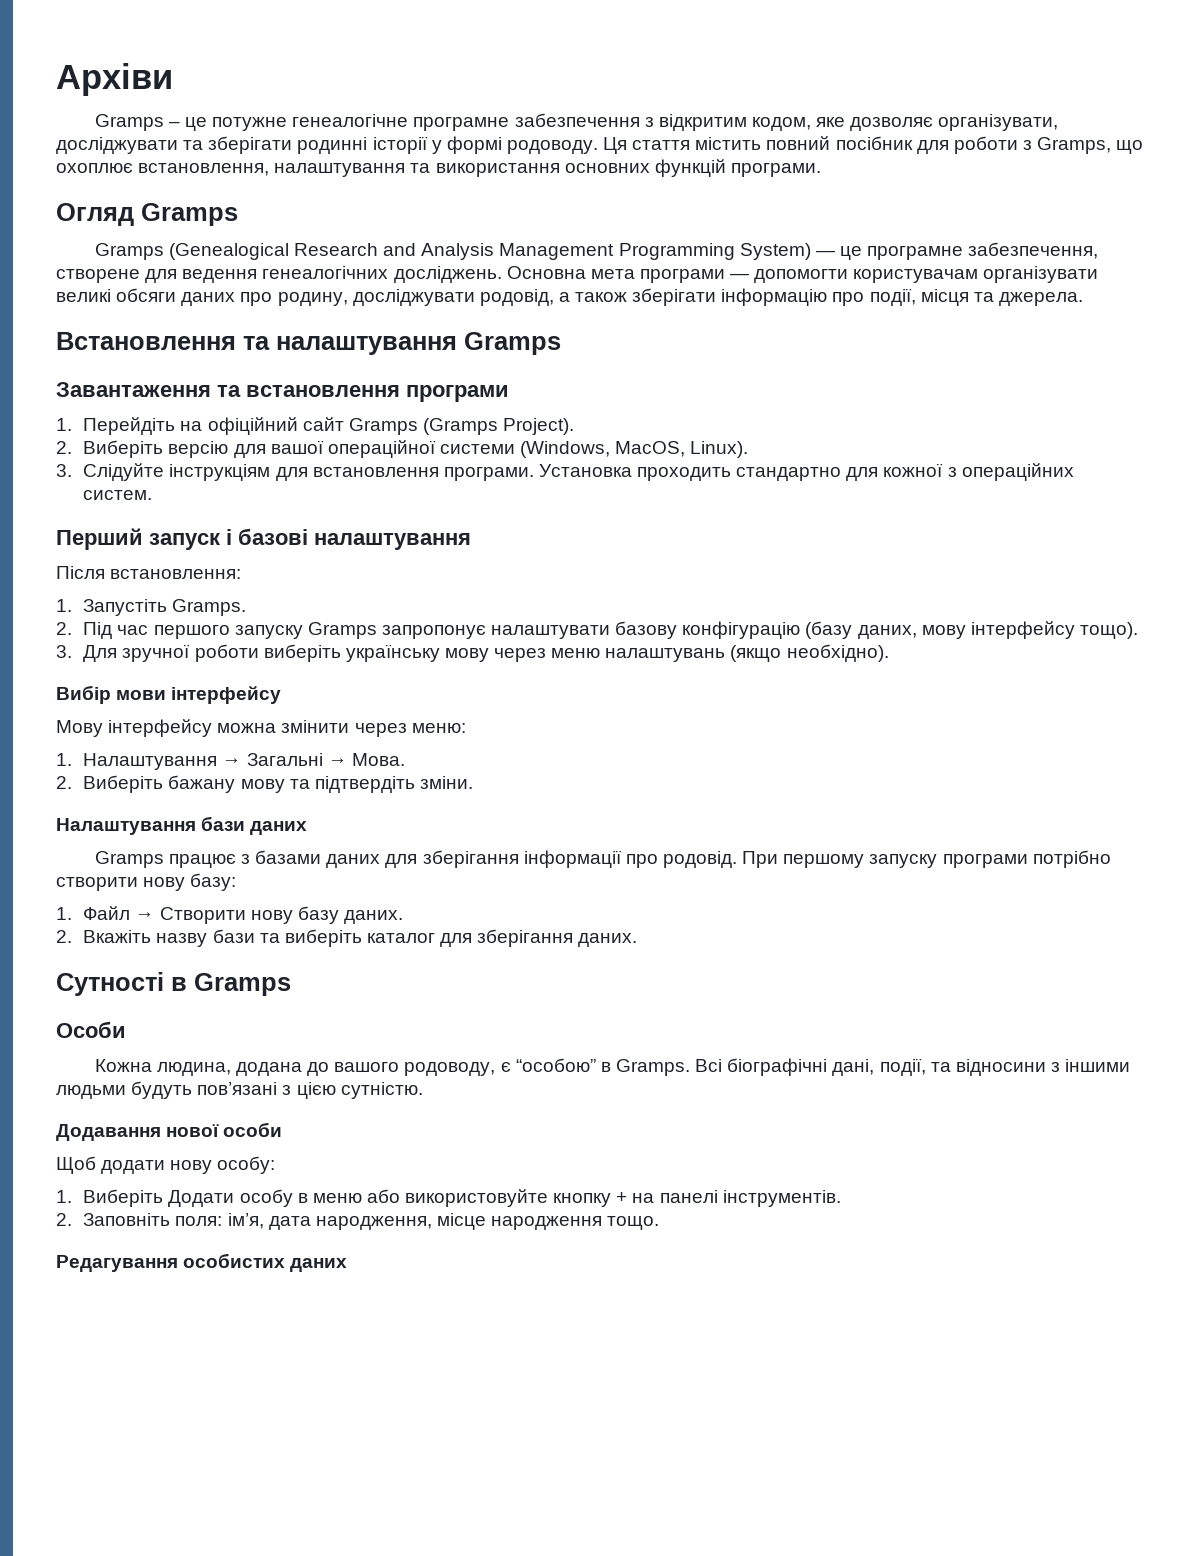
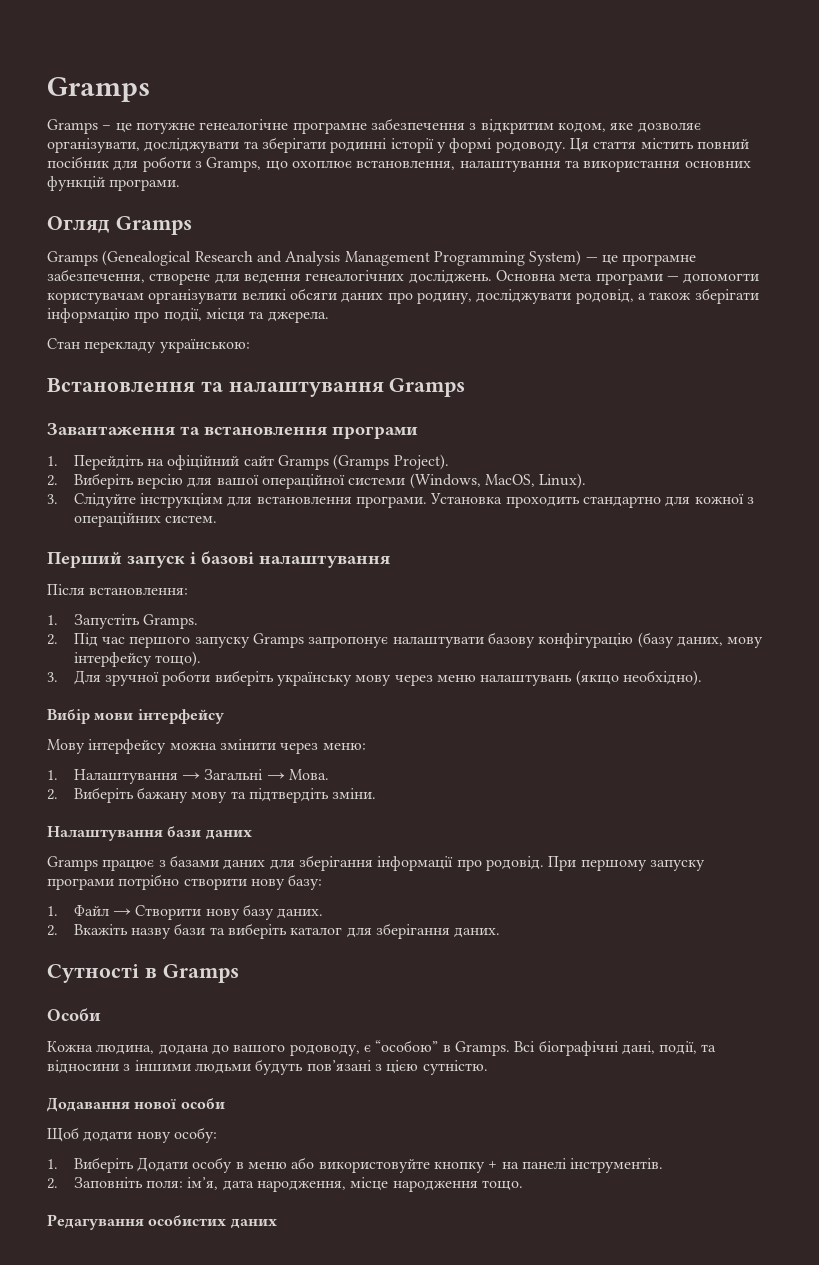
[56,63,173,96] Архіви -> [47,77,150,102] Gramps
(1083, 299) none -> [47,338,250,353] // Стан перекладу українською:

